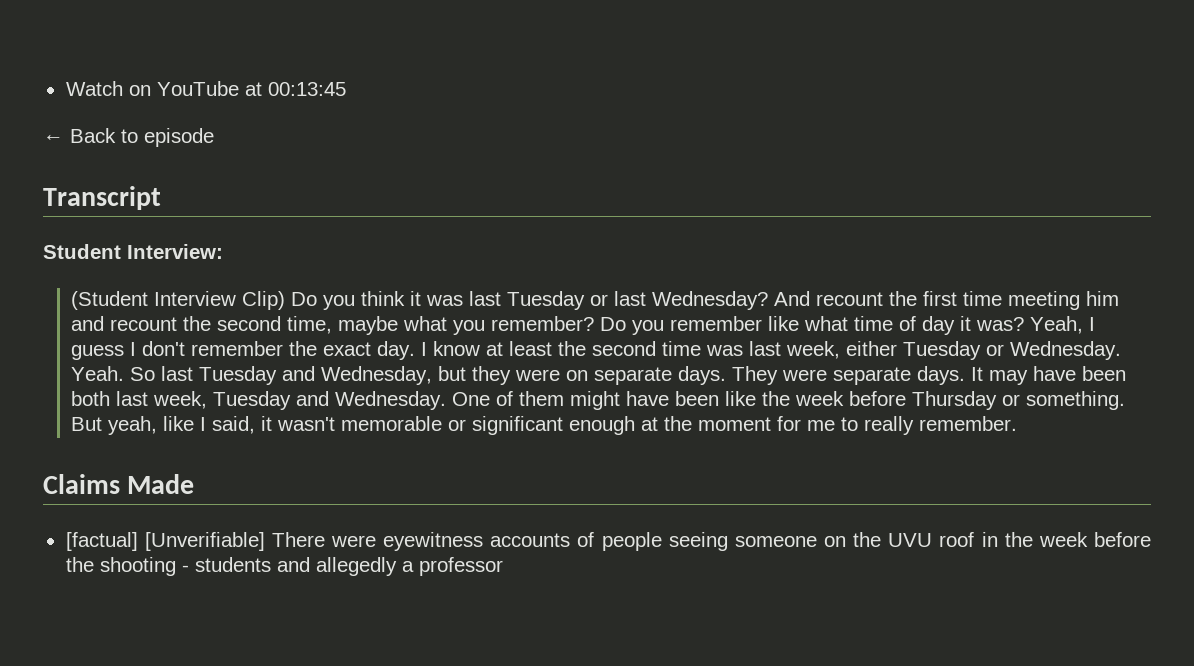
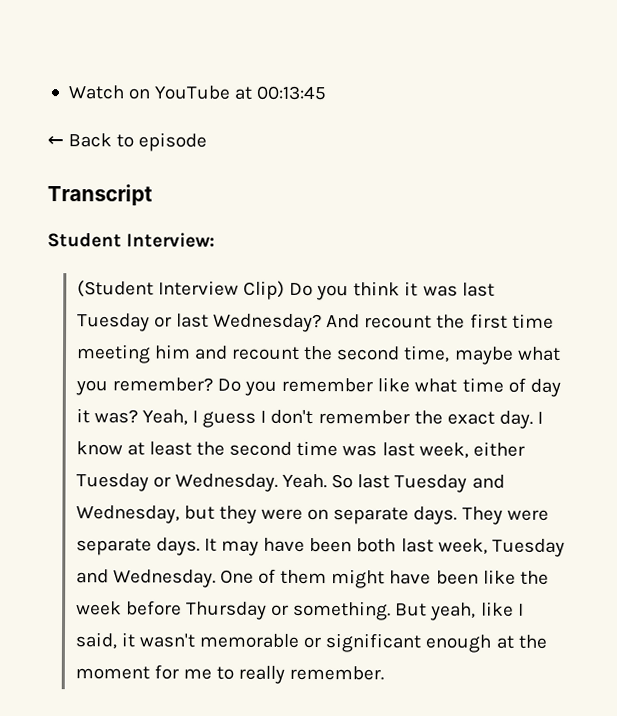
[43,474,195,494] [65,532,1151,551] [65,557,503,576] // Claims Made // [factual] [Unverifiable] There were eyewitness accounts of people seeing someone on the UVU roof in the week before the shooting - students and allegedly a professor -> (385, 673) none

